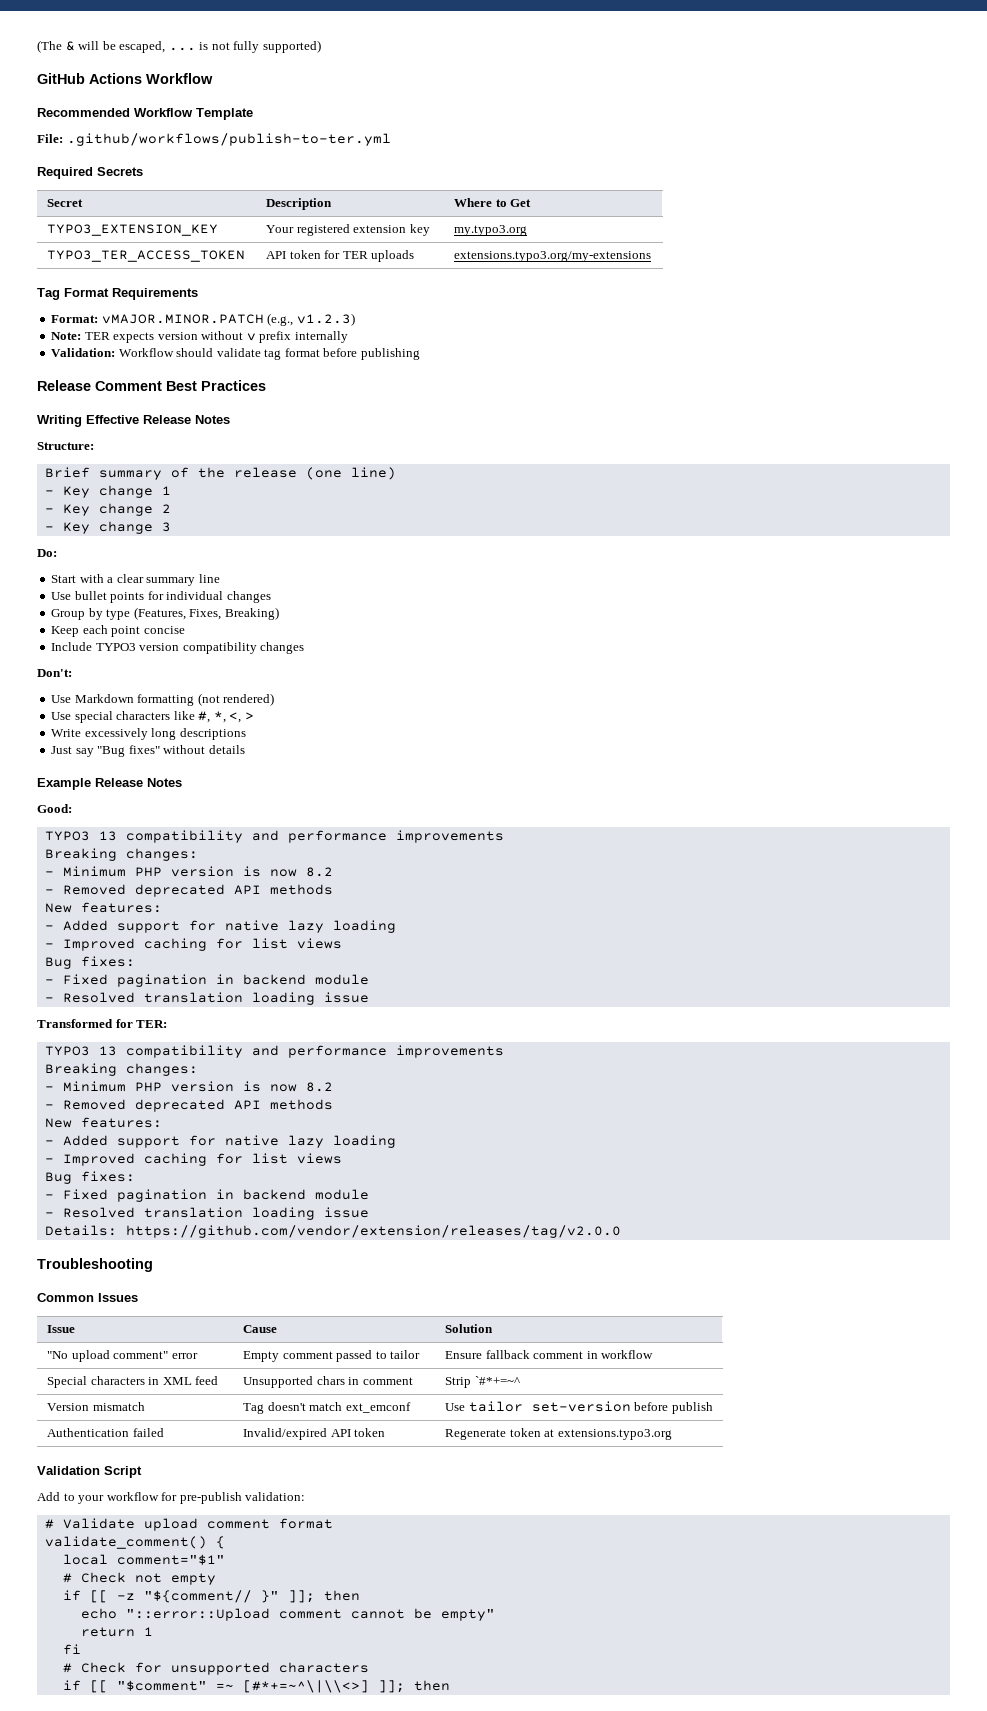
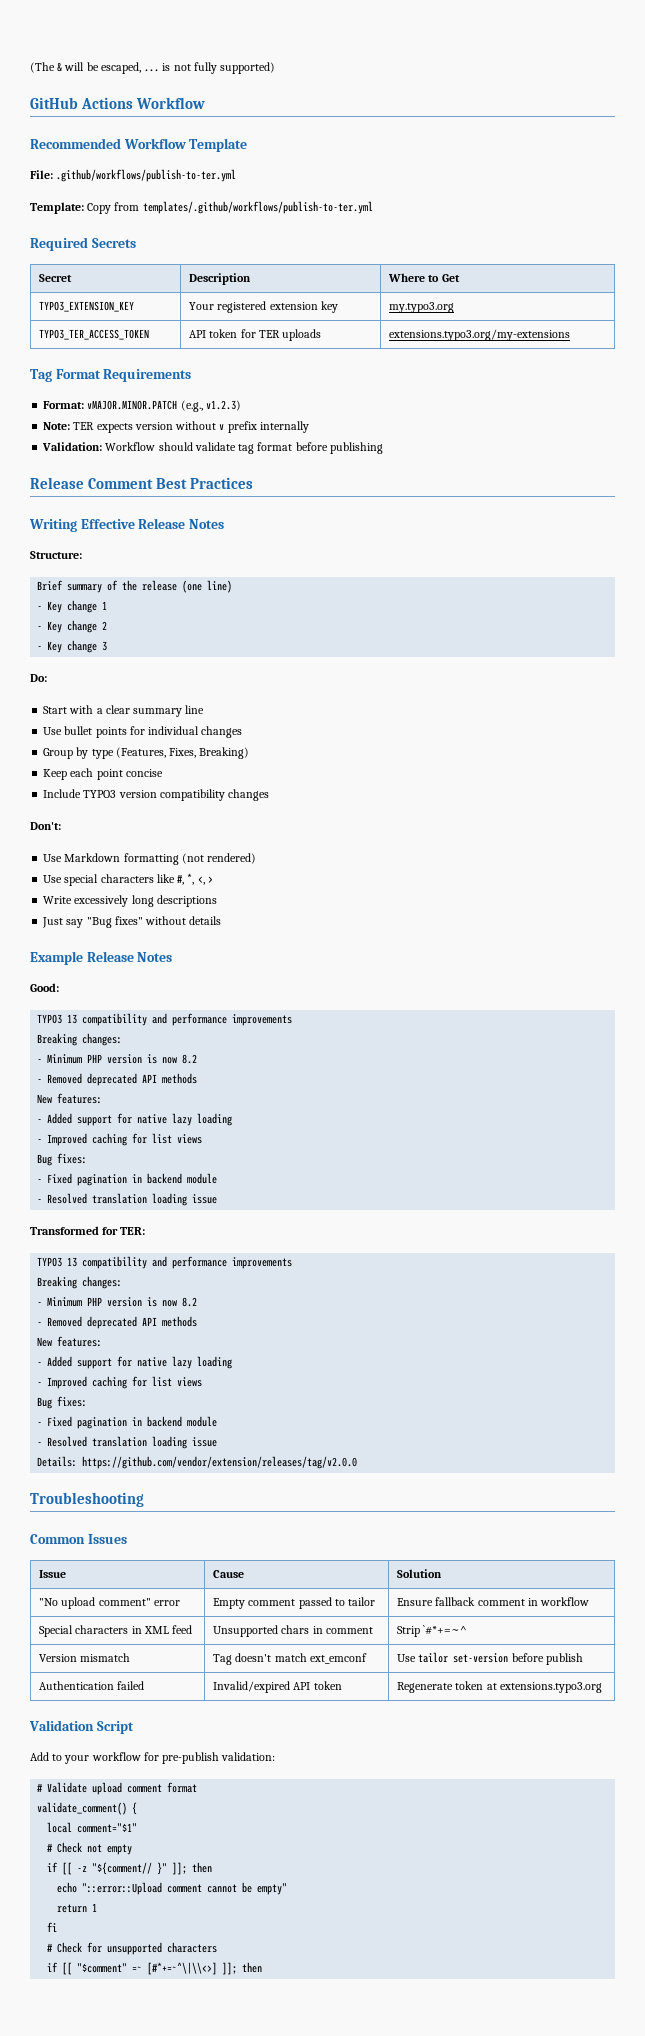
(391, 139) none -> [30,201,373,214] // Template: Copy from templates/.github/workflows/publish-to-ter.yml

